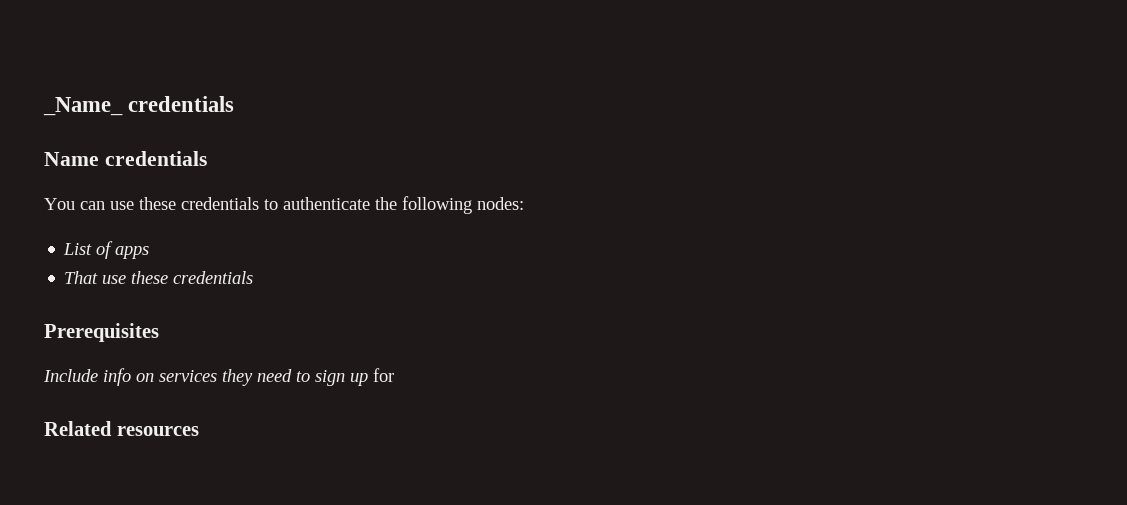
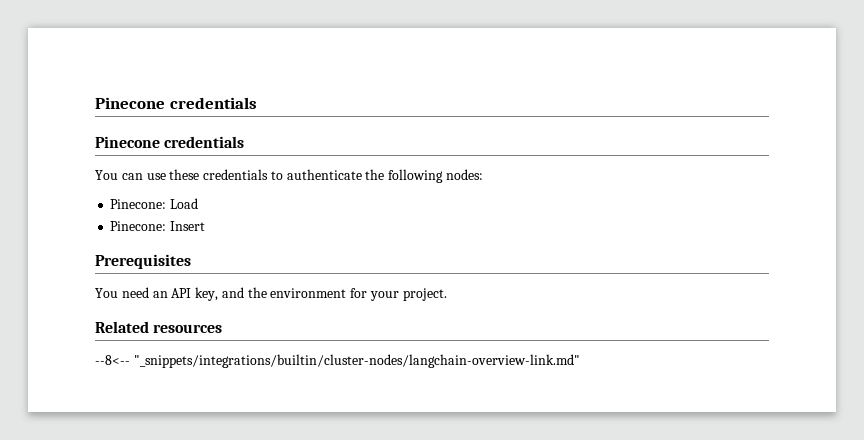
[43,96,235,116] [44,152,99,166] _Name_ credentials // Name -> [95,97,257,109] [95,136,160,148] Pinecone credentials // Pinecone
[63,241,150,259] [64,271,254,284] [44,323,159,342] [43,368,368,386] List of apps // That use these credentials // Prerequisites // Include info on services they need to sign up -> [110,198,199,209] [110,221,206,231] [95,254,191,269] [95,287,347,301] Pinecone: Load // Pinecone: Insert // Prerequisites // You need an API key, and the environment
(394, 375) none -> [370,288,447,301] your project.
(199, 431) none -> [95,354,580,368] // --8<-- "_snippets/integrations/builtin/cluster-nodes/langchain-overview-link.md"

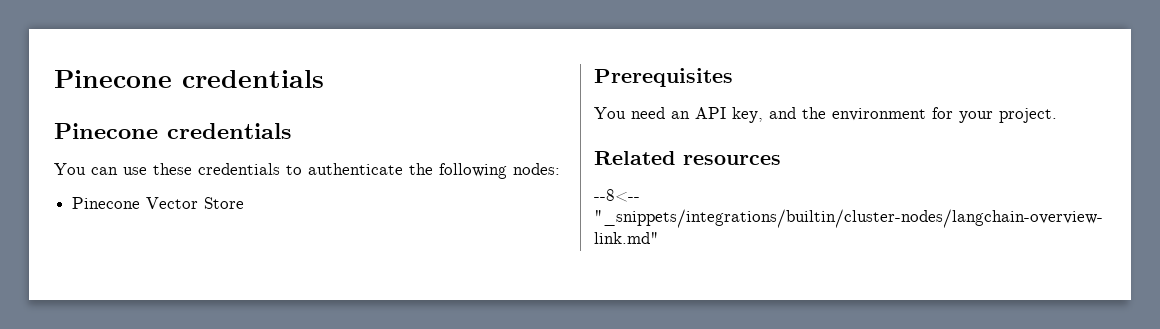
[110,198,199,209] [110,221,206,231] Pinecone: Load // Pinecone: Insert -> [72,197,245,209] Pinecone Vector Store

